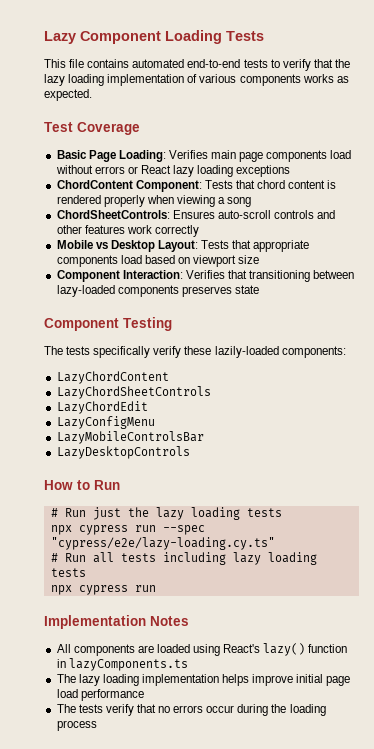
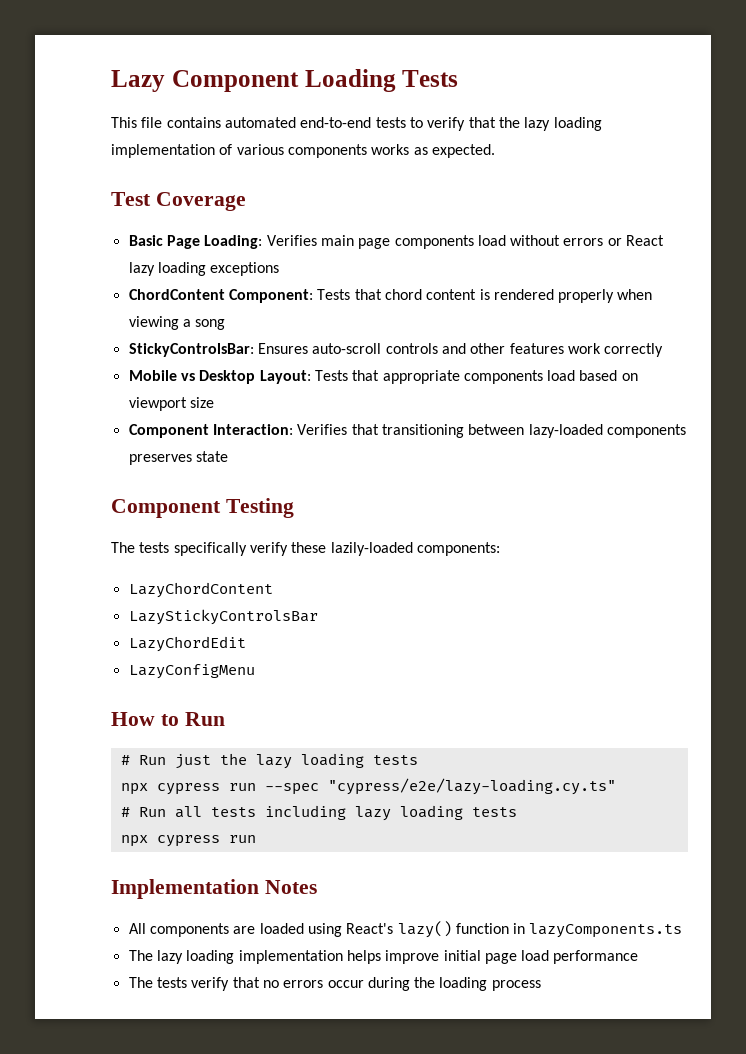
[56,210,170,219] ChordSheetControls: -> [128,343,254,357] StickyControlsBar:
[56,386,211,399] LazyChordSheetControls -> [128,609,318,625] LazyStickyControlsBar
[56,431,204,444] [56,446,190,459] // LazyMobileControlsBar // LazyDesktopControls -> (255, 671) none

